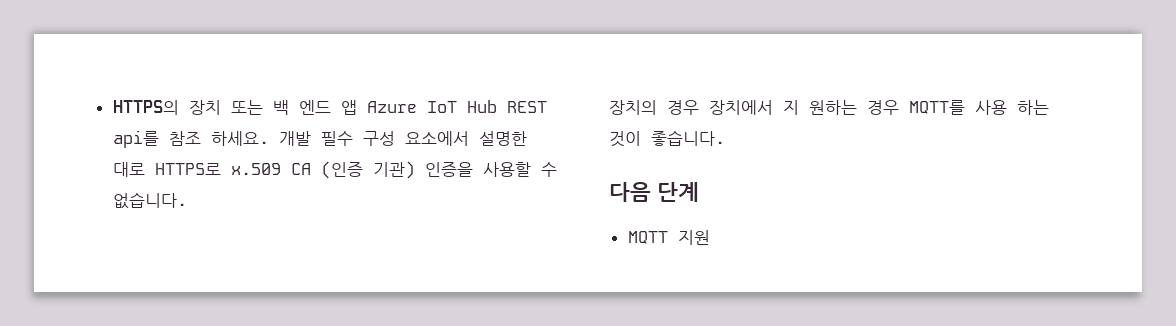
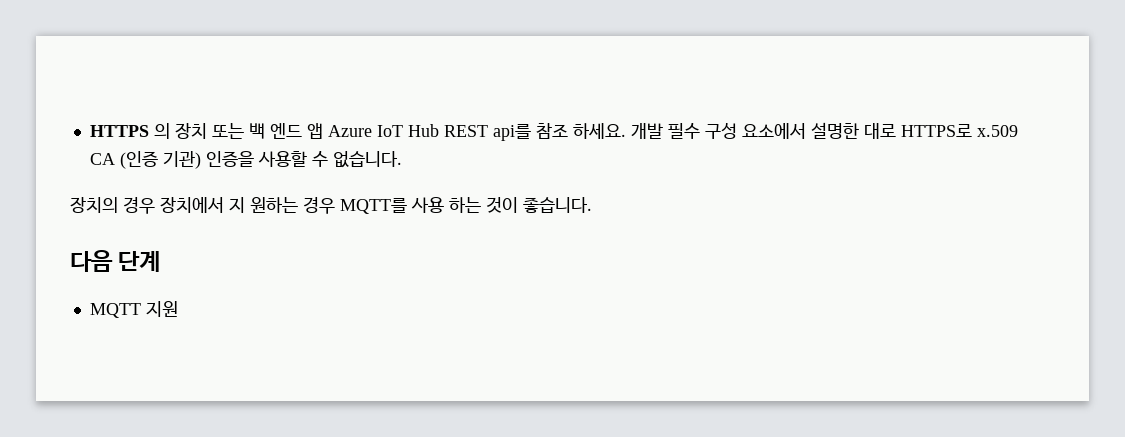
[112,100,179,115] HTTPS의 -> [89,123,170,139] HTTPS 의

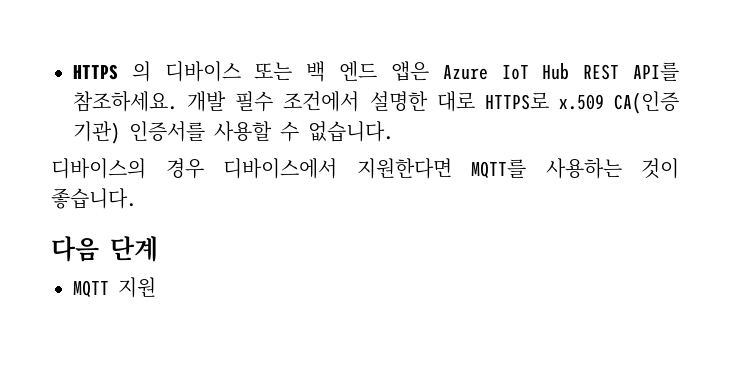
[174,123,207,139] 장치 -> [164,61,241,82] 디바이스
[306,123,323,139] 앱 -> [390,61,429,81] 앱은
[492,122,1018,141] [89,151,402,169] [70,197,481,214] api를 참조 하세요. 개발 필수 구성 요소에서 설명한 대로 HTTPS로 x.509 CA (인증 기관) 인증을 사용할 수 없습니다. // 장치의 경우 장치에서 지 원하는 경우 MQTT를 사용 하는 -> [633,62,679,81] [73,91,679,114] [73,121,393,144] [51,158,622,179] API를 참조하세요. 개발 필수 조건에서 설명한 대로 HTTPS로 x.509 CA(인증 기관) 인증서를 사용할 수 없습니다. // 디바이스의 경우 디바이스에서 지원한다면 MQTT를 사용하는

